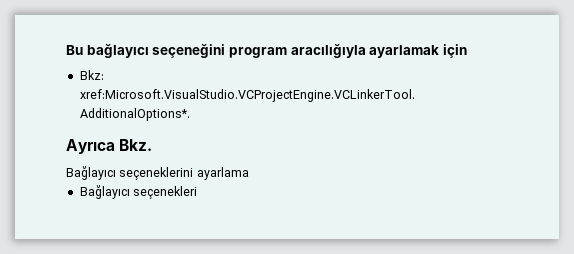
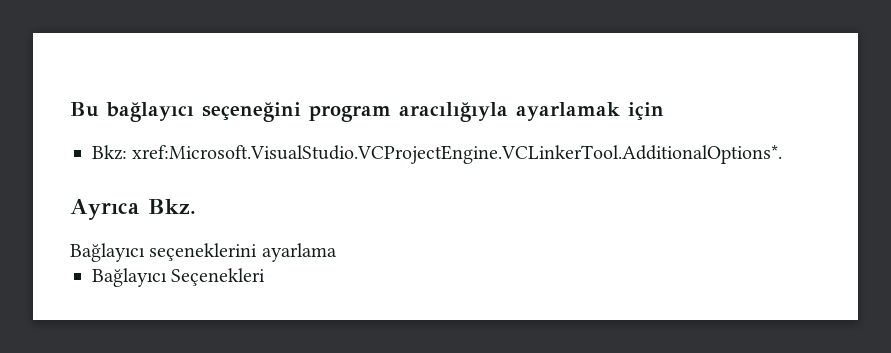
[133,186,198,199] seçenekleri -> [171,268,266,286] Seçenekleri

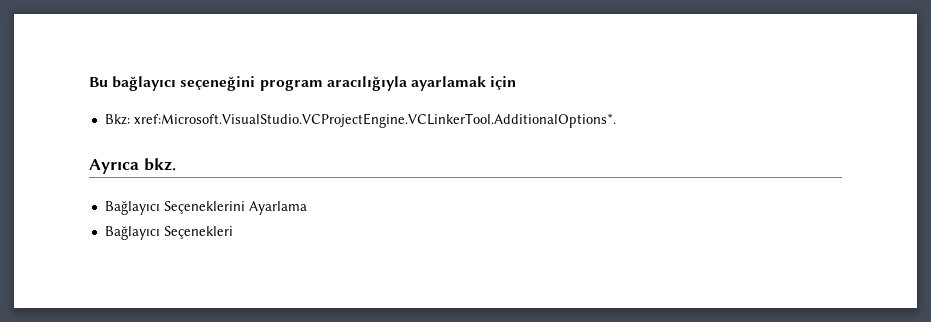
[147,199,196,214] [70,243,337,262] Bkz. // Bağlayıcı seçeneklerini ayarlama -> [143,158,176,171] [104,201,307,215] bkz. // Bağlayıcı Seçeneklerini Ayarlama

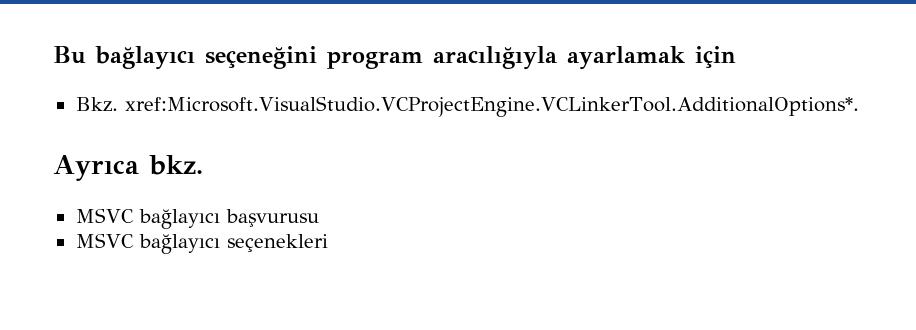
[104,114,130,125] Bkz: -> [75,97,118,112] Bkz.
[104,201,307,215] [104,226,233,240] Bağlayıcı Seçeneklerini Ayarlama // Bağlayıcı Seçenekleri -> [75,208,319,229] [75,233,328,254] MSVC bağlayıcı başvurusu // MSVC bağlayıcı seçenekleri

